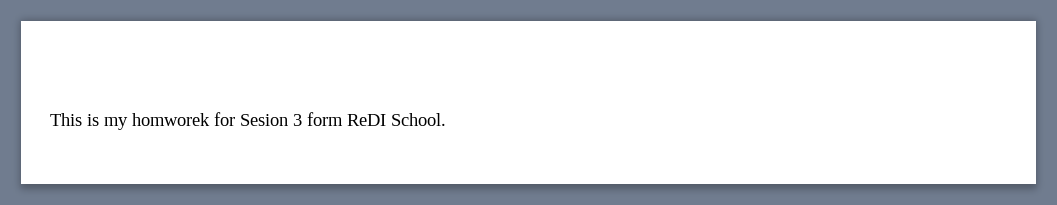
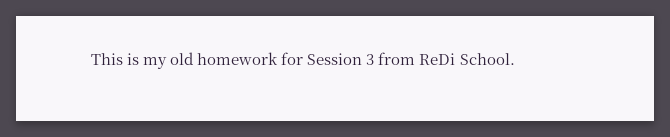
[132,112,386,126] homworek for Sesion 3 form ReDI -> [170,52,456,65] old homework for Session 3 from ReDi

